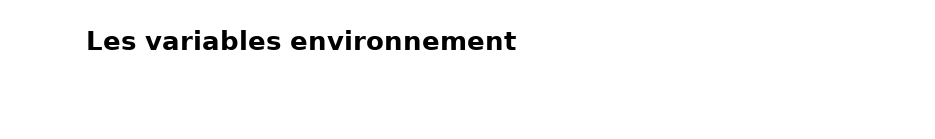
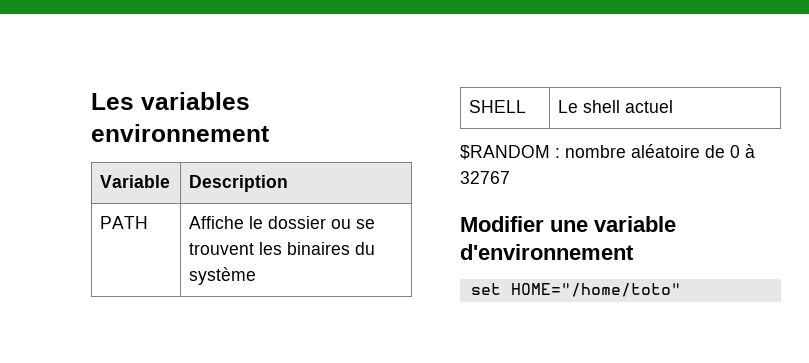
(516, 40) none -> [100,175,171,188] [189,175,289,192] [100,216,149,229] [189,216,376,229] [189,242,376,255] [189,267,257,285] [469,100,527,113] [558,100,674,113] [460,144,755,160] [460,171,510,184] [460,216,676,232] [460,244,634,260] [470,283,681,297] // Variable | Description // PATH | Affiche le dossier ou se trouvent les binaires du système // SHELL | Le shell actuel // $RANDOM : nombre aléatoire de 0 à 32767 // Modifier une variable d'environnement // set HOME="/home/toto"

